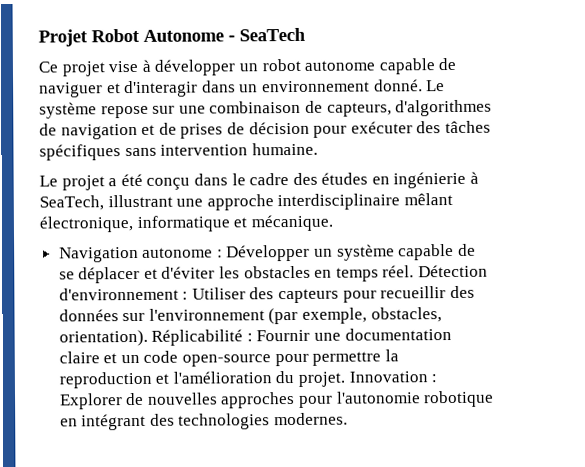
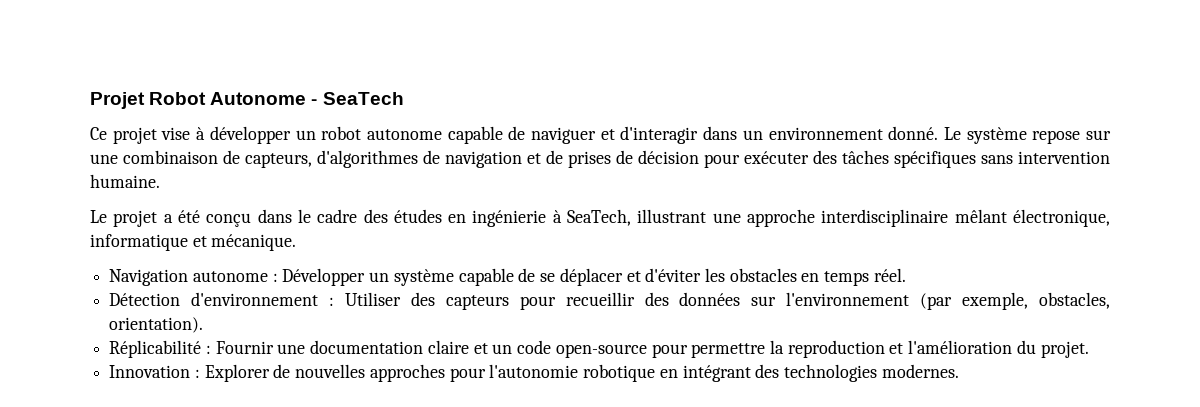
(415, 271) none -> (906, 275) //
(148, 338) none -> (204, 325) //
(346, 379) none -> (1089, 349) //

